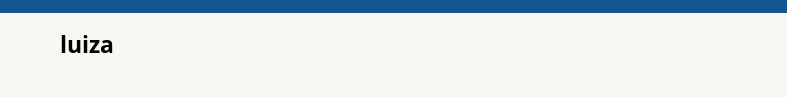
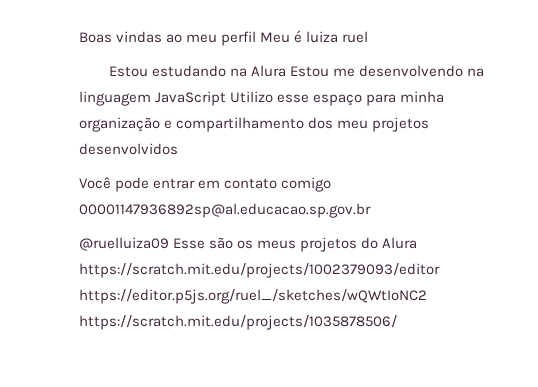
[60,35,114,53] luiza -> [79,30,369,46] [108,65,484,77] [79,91,445,106] [79,117,430,132] [79,143,178,155] [79,177,332,192] [79,203,371,218] [79,237,418,252] [79,263,440,278] [79,289,427,304] [79,315,397,330] Boas vindas ao meu perfil Meu é luiza ruel // Estou estudando na Alura Estou me desenvolvendo na linguagem JavaScript Utilizo esse espaço para minha organização e compartilhamento dos meu projetos desenvolvidos // Você pode entrar em contato comigo 00001147936892sp@al.educacao.sp.gov.br // @ruelluiza09 Esse são os meus projetos do Alura https://scratch.mit.edu/projects/1002379093/editor https://editor.p5js.org/ruel_/sketches/wQWtIoNC2 https://scratch.mit.edu/projects/1035878506/

